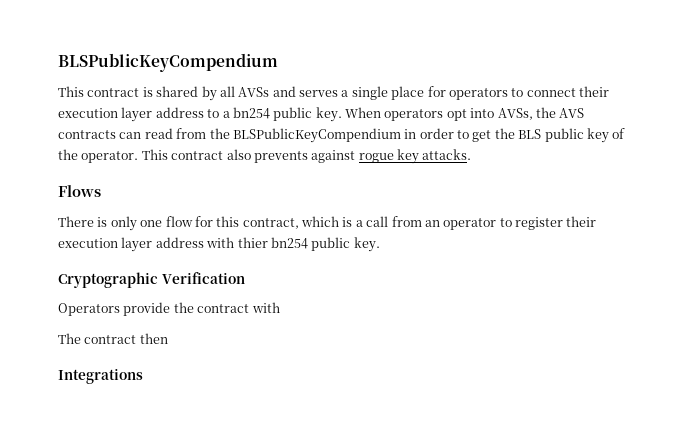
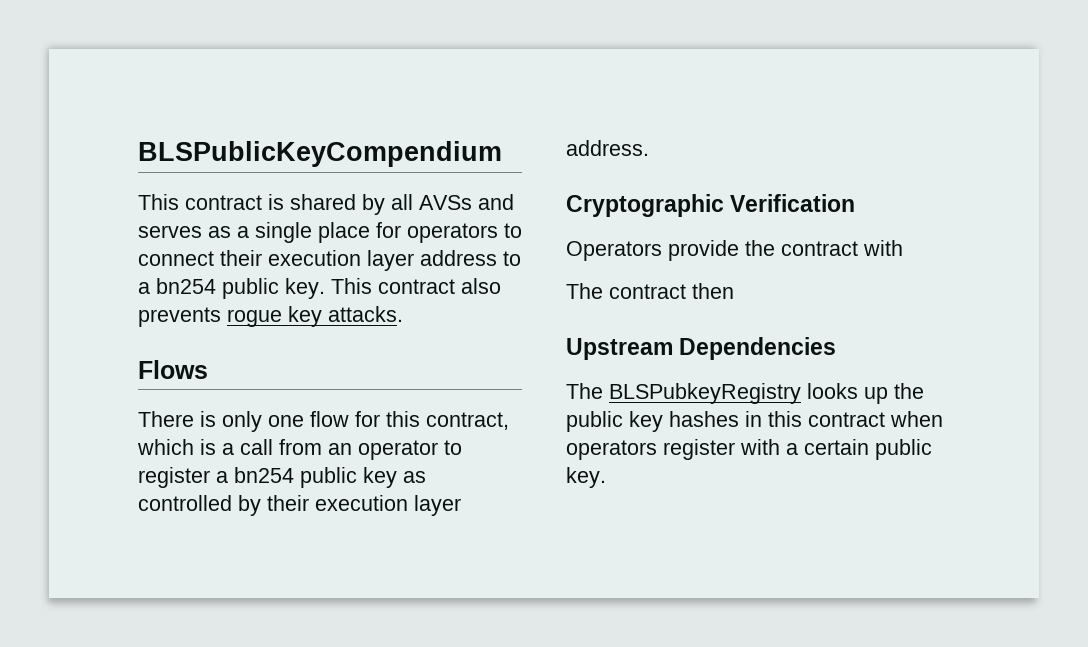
(338, 93) none -> [208,226,231,238] as
[345,107,585,121] [58,128,626,143] [58,149,139,163] When operators opt into AVSs, the AVS contracts can read from the BLSPublicKeyCompendium in order to get the BLS public key of the operator. -> (325, 288) none
[311,150,356,163] against -> (221, 317) none
[566,216,597,227] [58,237,380,252] their execution layer address with thier bn254 public key. -> [216,467,426,488] [138,495,461,516] [566,140,649,156] a bn254 public key as controlled by their execution layer address.
[58,369,143,384] Integrations -> [566,337,837,360] [566,383,924,404] [566,411,943,432] [566,439,932,460] [566,467,606,488] Upstream Dependencies // The BLSPubkeyRegistry looks up the public key hashes in this contract when operators register with a certain public key.

